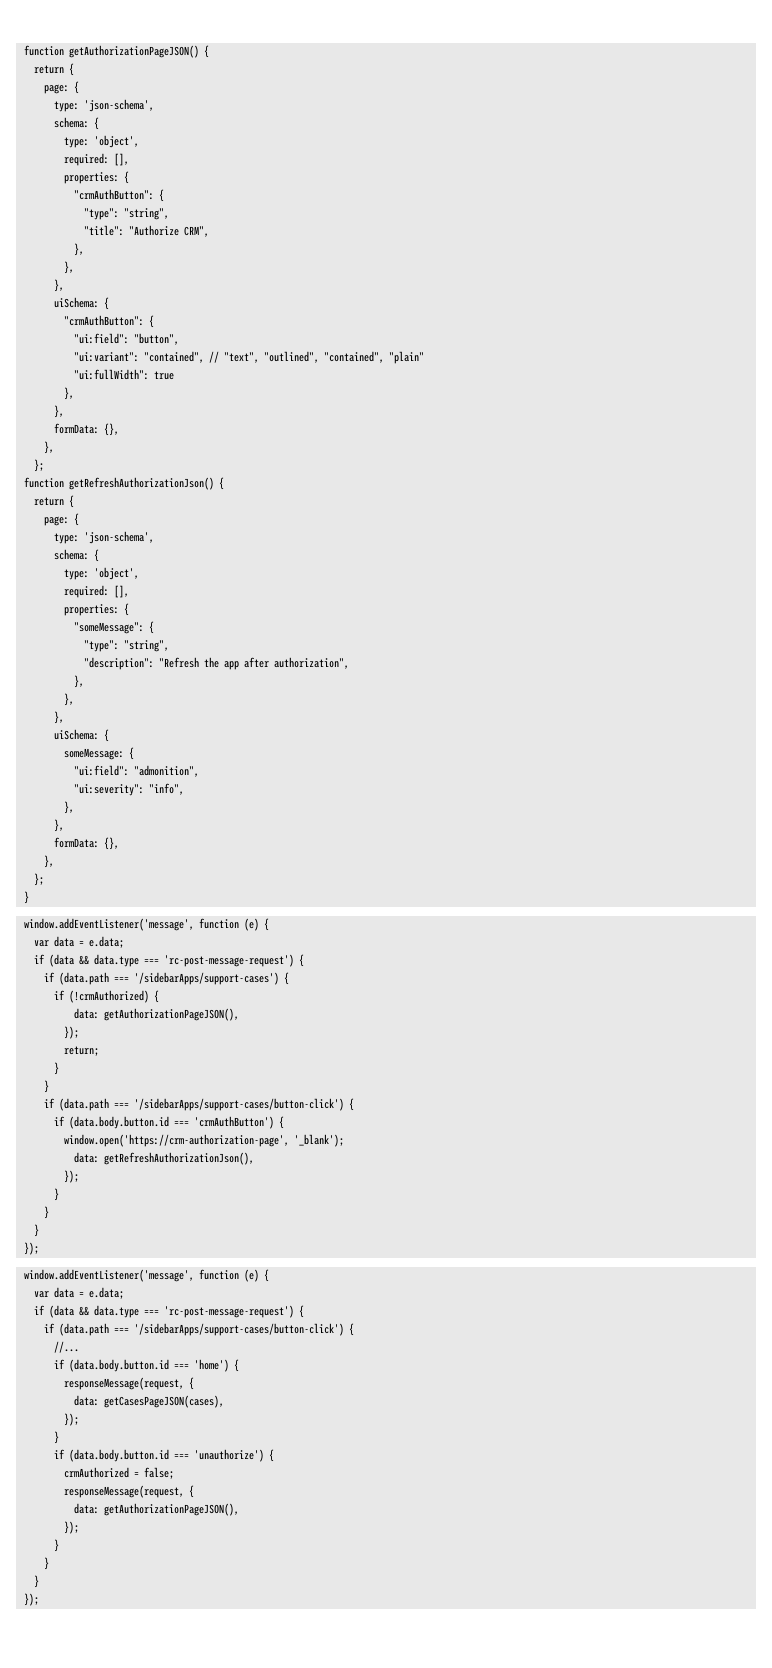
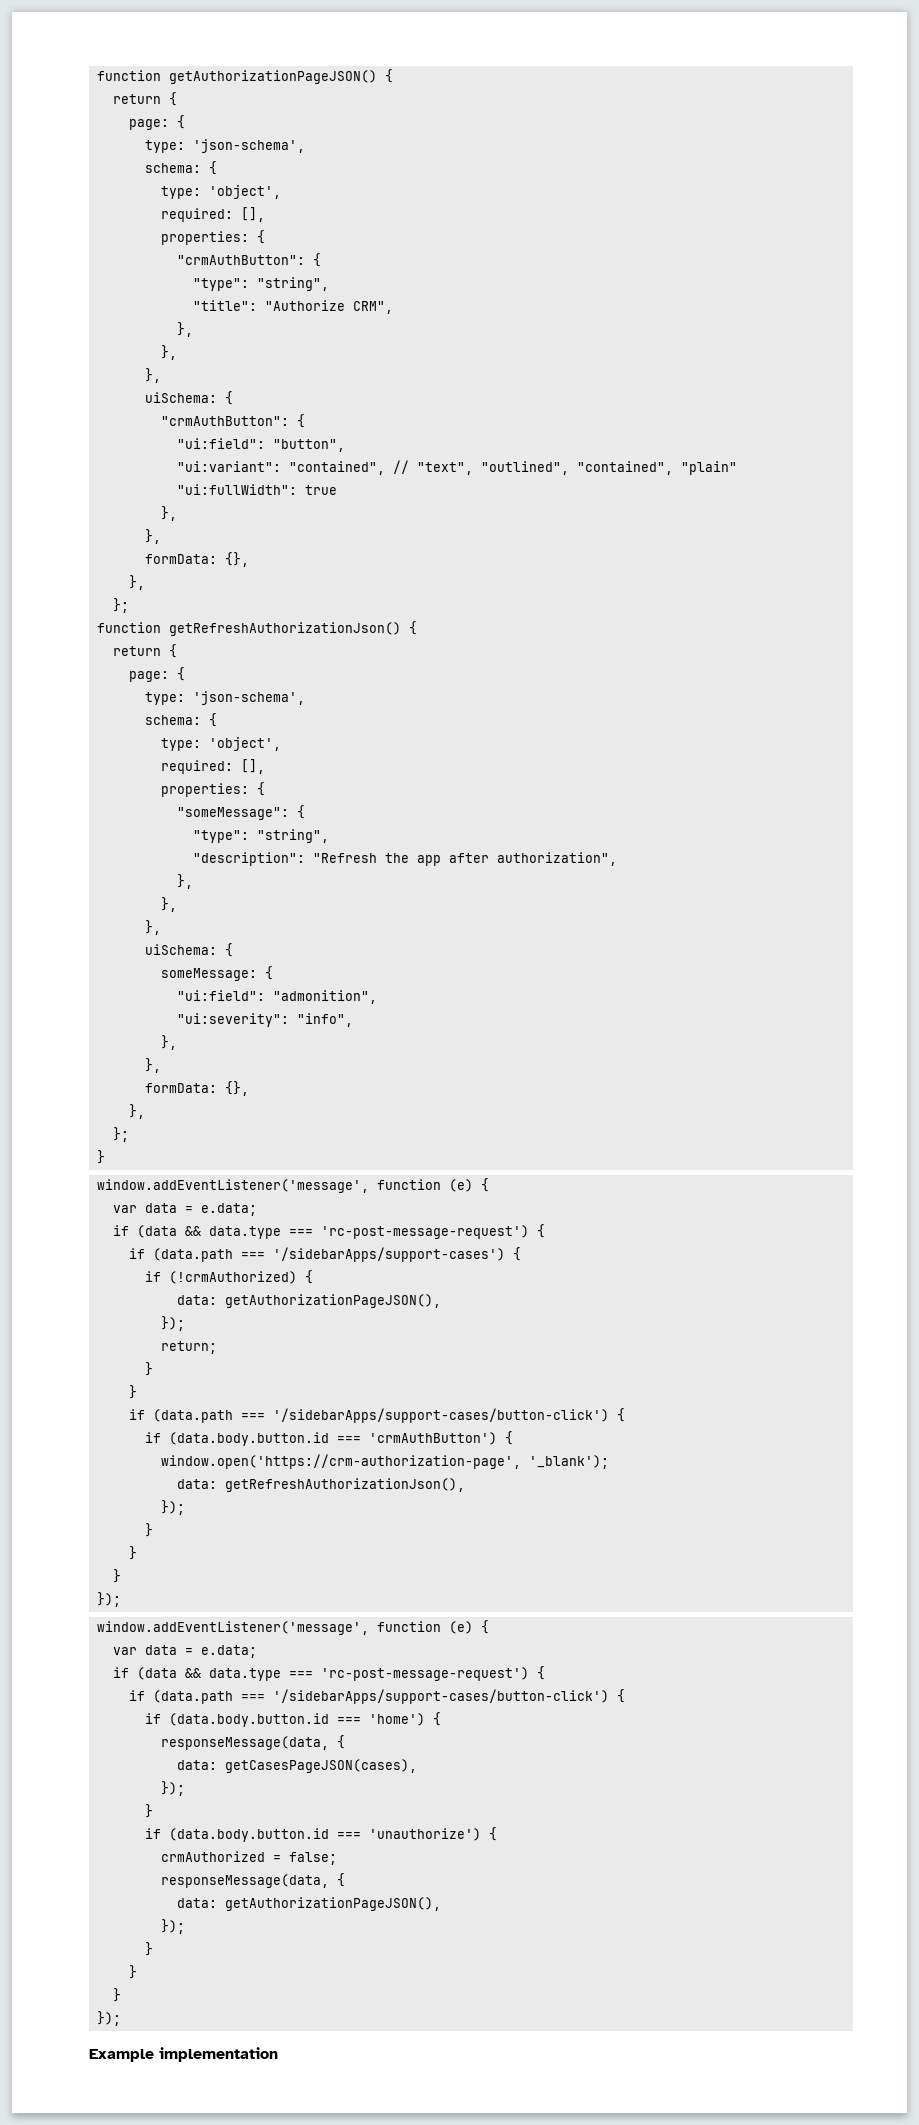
[53,1341,79,1353] // //... -> (626, 1696) none
[63,1377,184,1390] responseMessage(request, -> [161,1736,330,1750] responseMessage(data,
[63,1485,184,1498] responseMessage(request, -> [161,1874,330,1888] responseMessage(data,
(39, 1599) none -> [89,2047,278,2062] // Example implementation

